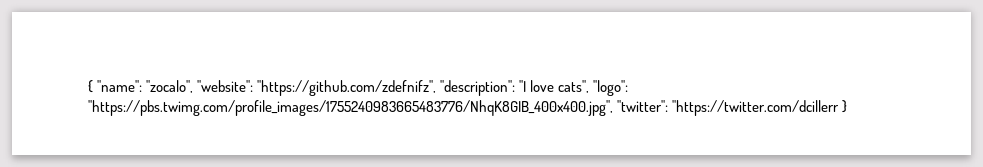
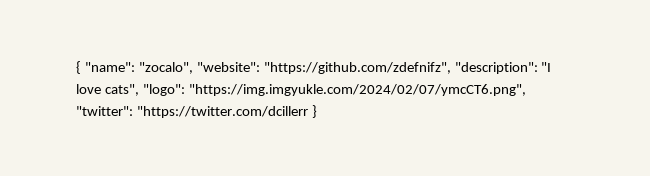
[88,100,613,116] "https://pbs.twimg.com/profile_images/1755240983665483776/NhqK8GIB_400x400.jpg", -> [188,84,526,96] "https://img.imgyukle.com/2024/02/07/ymcCT6.png",

